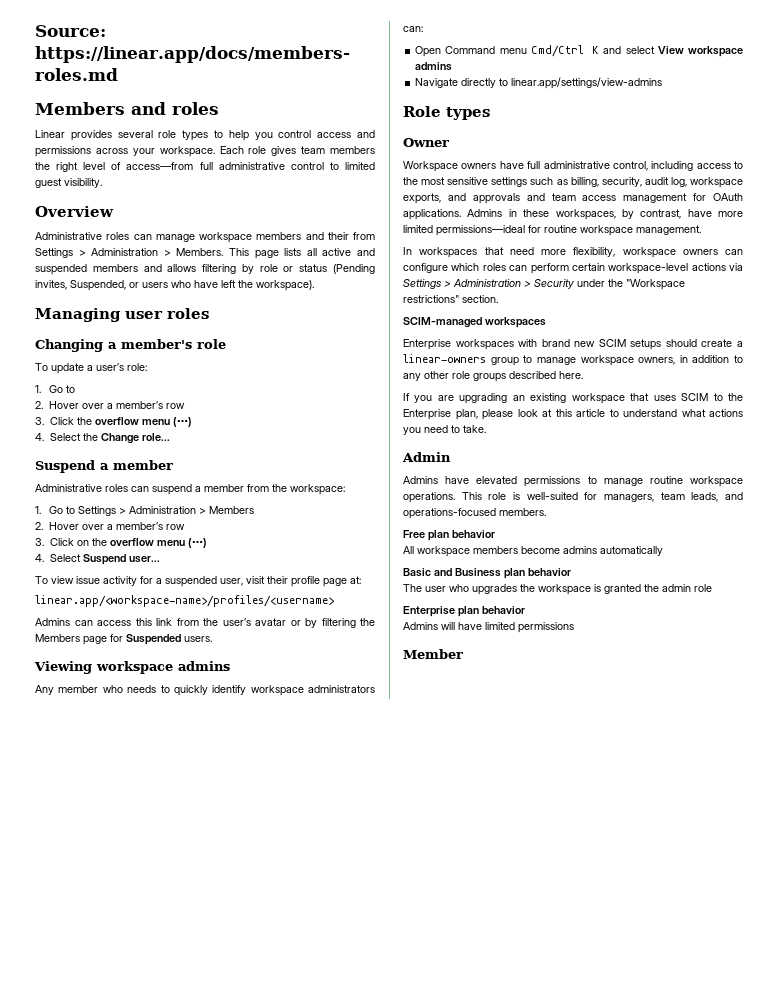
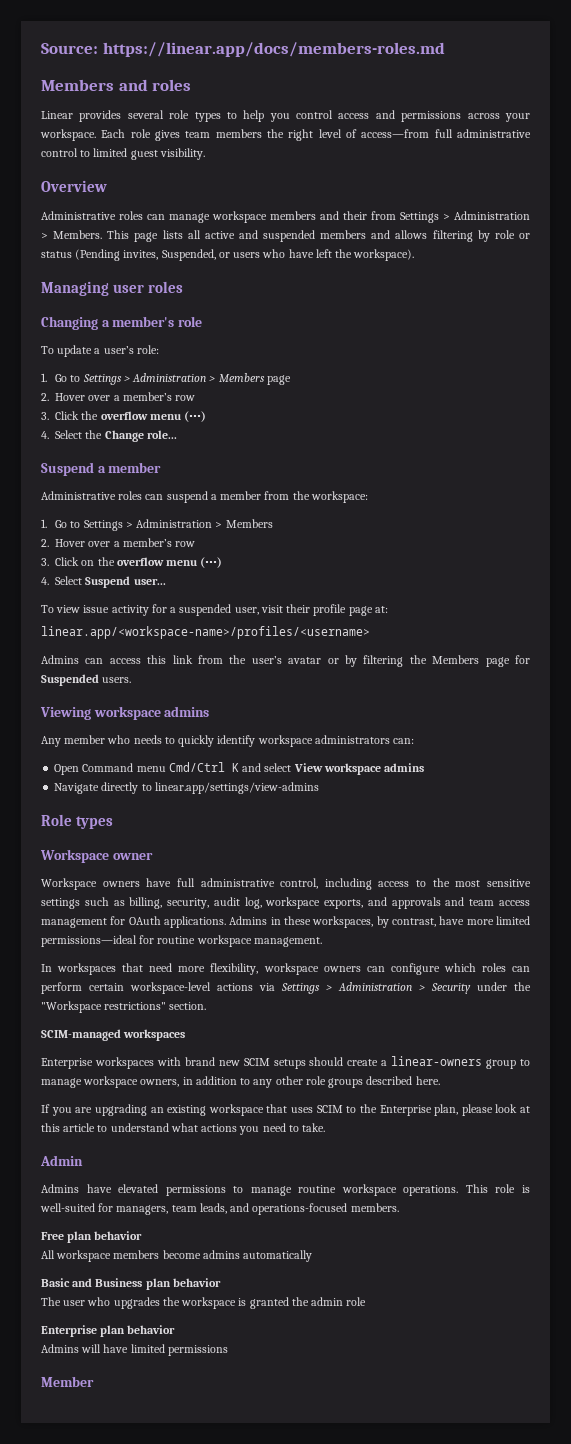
(75, 389) none -> [82,373,291,385] Settings > Administration > Members page
[403,138,449,147] Owner -> [40,849,153,863] Workspace owner

